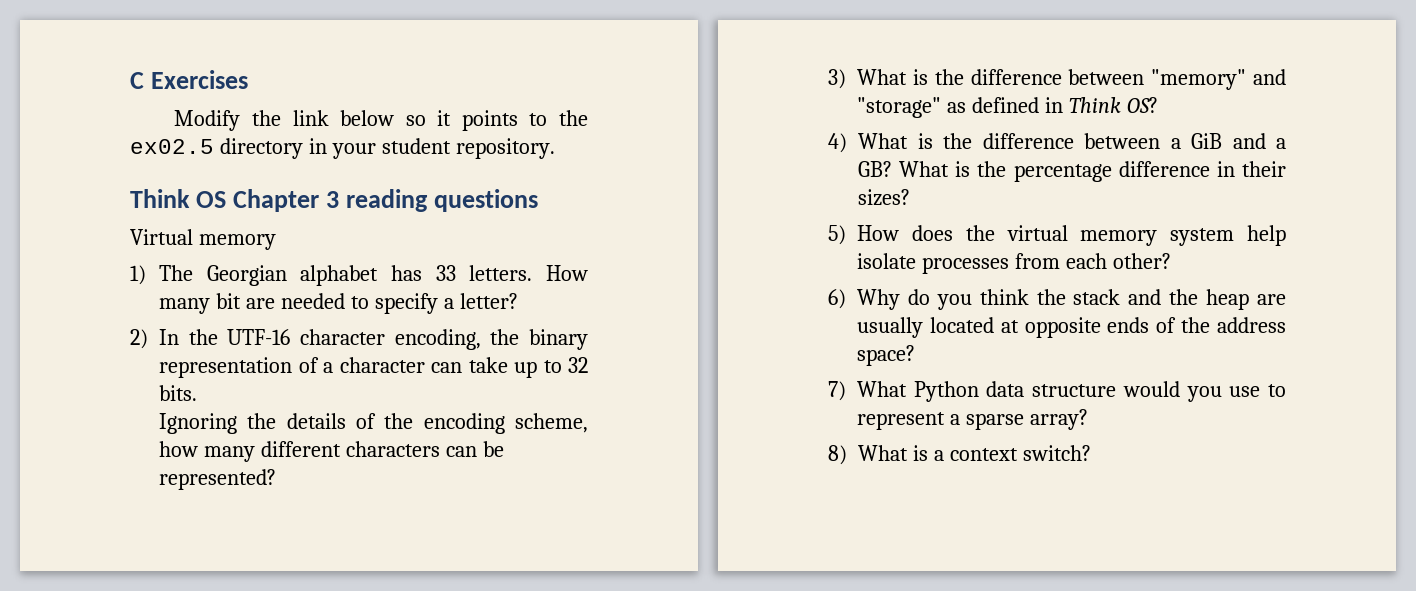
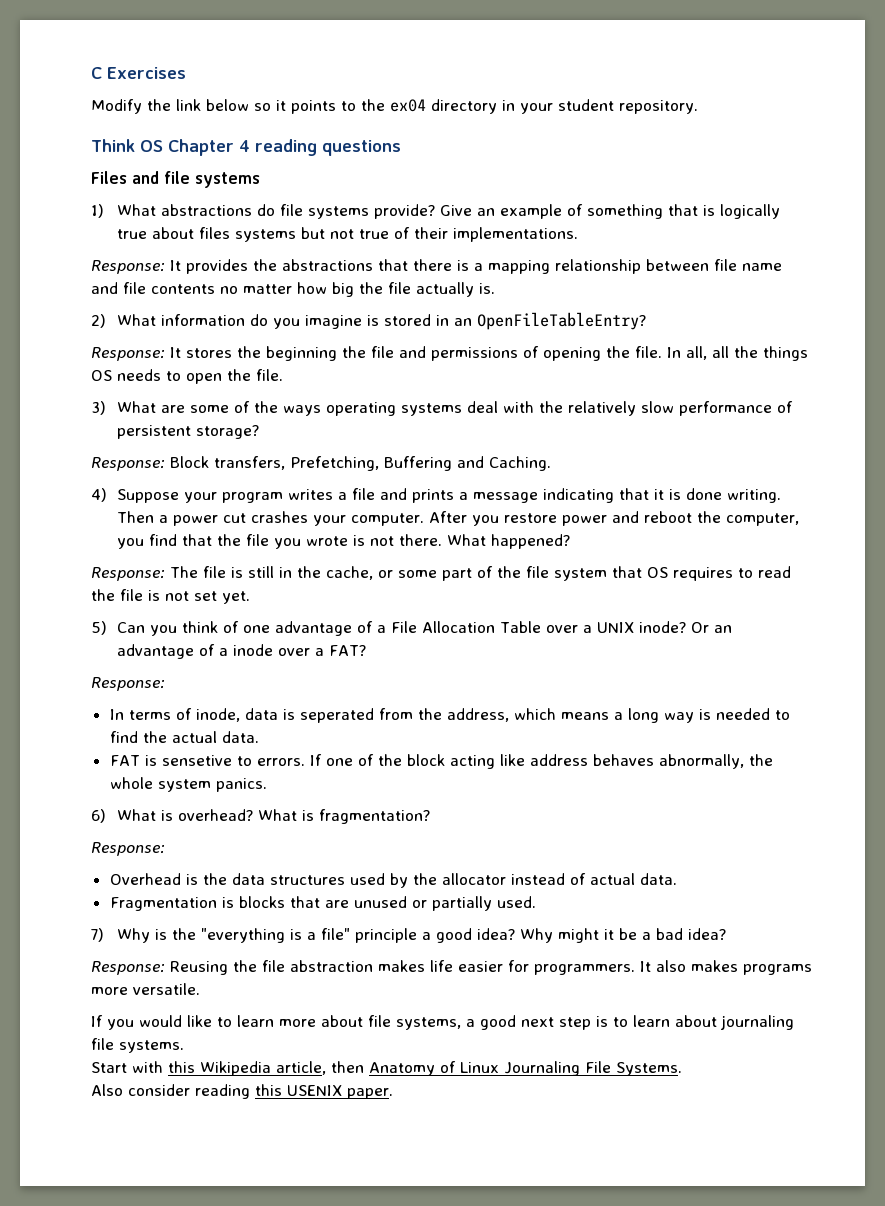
[130,139,214,154] ex02.5 -> [390,99,426,112] ex04
[326,191,340,208] 3 -> [239,140,250,152] 4
[130,229,276,250] [130,265,588,286] [158,293,518,314] [130,329,588,350] [159,357,588,378] [159,385,197,401] [158,413,588,434] [158,441,504,462] [158,469,276,490] [828,69,1286,90] [857,97,1158,118] [828,133,1286,153] [858,161,1286,182] [858,189,910,206] [828,225,1286,246] [857,253,1171,274] [828,289,1286,310] [857,317,1286,338] [857,345,915,366] [828,381,1286,402] [857,409,1088,430] [828,445,1091,465] Virtual memory // 1) The Georgian alphabet has 33 letters. How many bit are needed to specify a letter? // 2) In the UTF-16 character encoding, the binary representation of a character can take up to 32 bits. // Ignoring the details of the encoding scheme, how many different characters can be represented? // 3) What is the difference between "memory" and "storage" as defined in Think OS? // 4) What is the difference between a GiB and a GB? What is the percentage difference in their sizes? // 5) How does the virtual memory system help isolate processes from each other? // 6) Why do you think the stack and the heap are usually located at opposite ends of the address space? // 7) What Python data structure would you use to represent a sparse array? // 8) What is a context switch? -> [91,171,260,188] [91,204,780,219] [116,227,578,242] [91,259,782,274] [91,282,495,297] [91,312,646,330] [91,346,808,361] [91,369,283,384] [91,401,793,416] [116,425,259,439] [91,456,551,471] [91,488,781,503] [116,511,799,526] [116,534,570,549] [91,566,791,581] [91,589,250,604] [91,621,732,636] [116,644,366,659] [91,677,165,691] [109,708,790,723] [109,731,259,743] [109,754,773,769] [109,777,267,792] [91,809,430,824] [91,842,165,856] [109,873,677,888] [109,896,536,911] [91,928,726,943] [91,960,812,975] [91,983,200,995] [91,1015,794,1030] [91,1038,184,1053] [91,1061,682,1076] [91,1084,393,1099] Files and file systems // 1) What abstractions do file systems provide? Give an example of something that is logically true about files systems but not true of their implementations. // Response: It provides the abstractions that there is a mapping relationship between file name and file contents no matter how big the file actually is. // 2) What information do you imagine is stored in an OpenFileTableEntry? // Response: It stores the beginning the file and permissions of opening the file. In all, all the things OS needs to open the file. // 3) What are some of the ways operating systems deal with the relatively slow performance of persistent storage? // Response: Block transfers, Prefetching, Buffering and Caching. // 4) Suppose your program writes a file and prints a message indicating that it is done writing. Then a power cut crashes your computer. After you restore power and reboot the computer, you find that the file you wrote is not there. What happened? // Response: The file is still in the cache, or some part of the file system that OS requires to read the file is not set yet. // 5) Can you think of one advantage of a File Allocation Table over a UNIX inode? Or an advantage of a inode over a FAT? // Response: // In terms of inode, data is seperated from the address, which means a long way is needed to find the actual data. // FAT is sensetive to errors. If one of the block acting like address behaves abnormally, the whole system panics. // 6) What is overhead? What is fragmentation? // Response: // Overhead is the data structures used by the allocator instead of actual data. // Fragmentation is blocks that are unused or partially used. // 7) Why is the "everything is a file" principle a good idea? Why might it be a bad idea? // Response: Reusing the file abstraction makes life easier for programmers. It also makes programs more versatile. // If you would like to learn more about file systems, a good next step is to learn about journaling file systems. // Start with this Wikipedia article, then Anatomy of Linux Journaling File Systems. // Also consider reading this USENIX paper.

